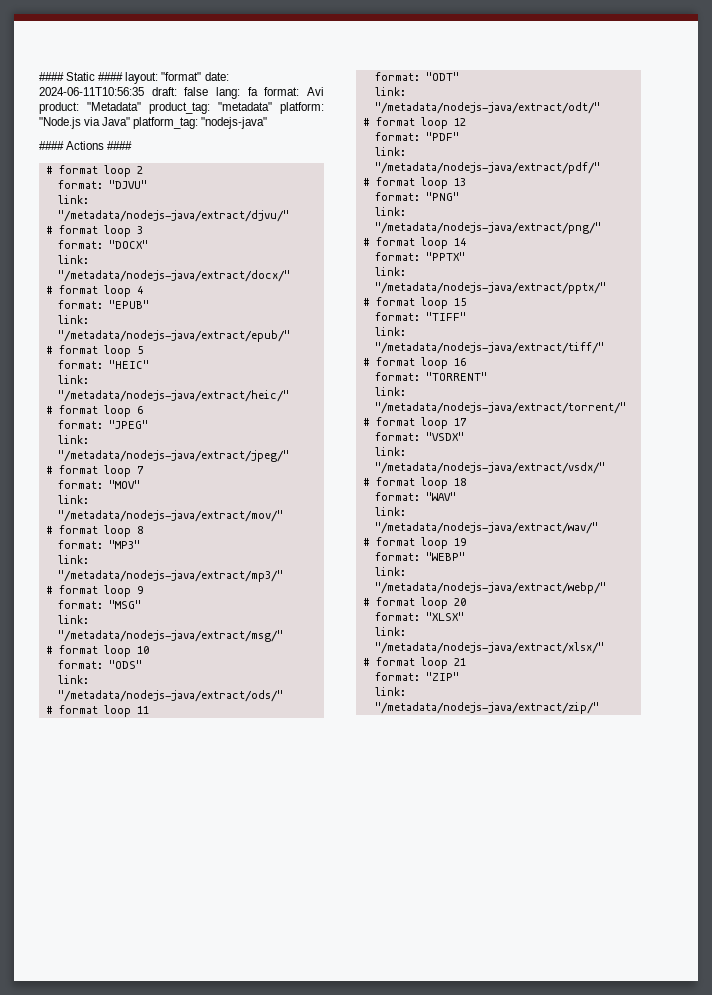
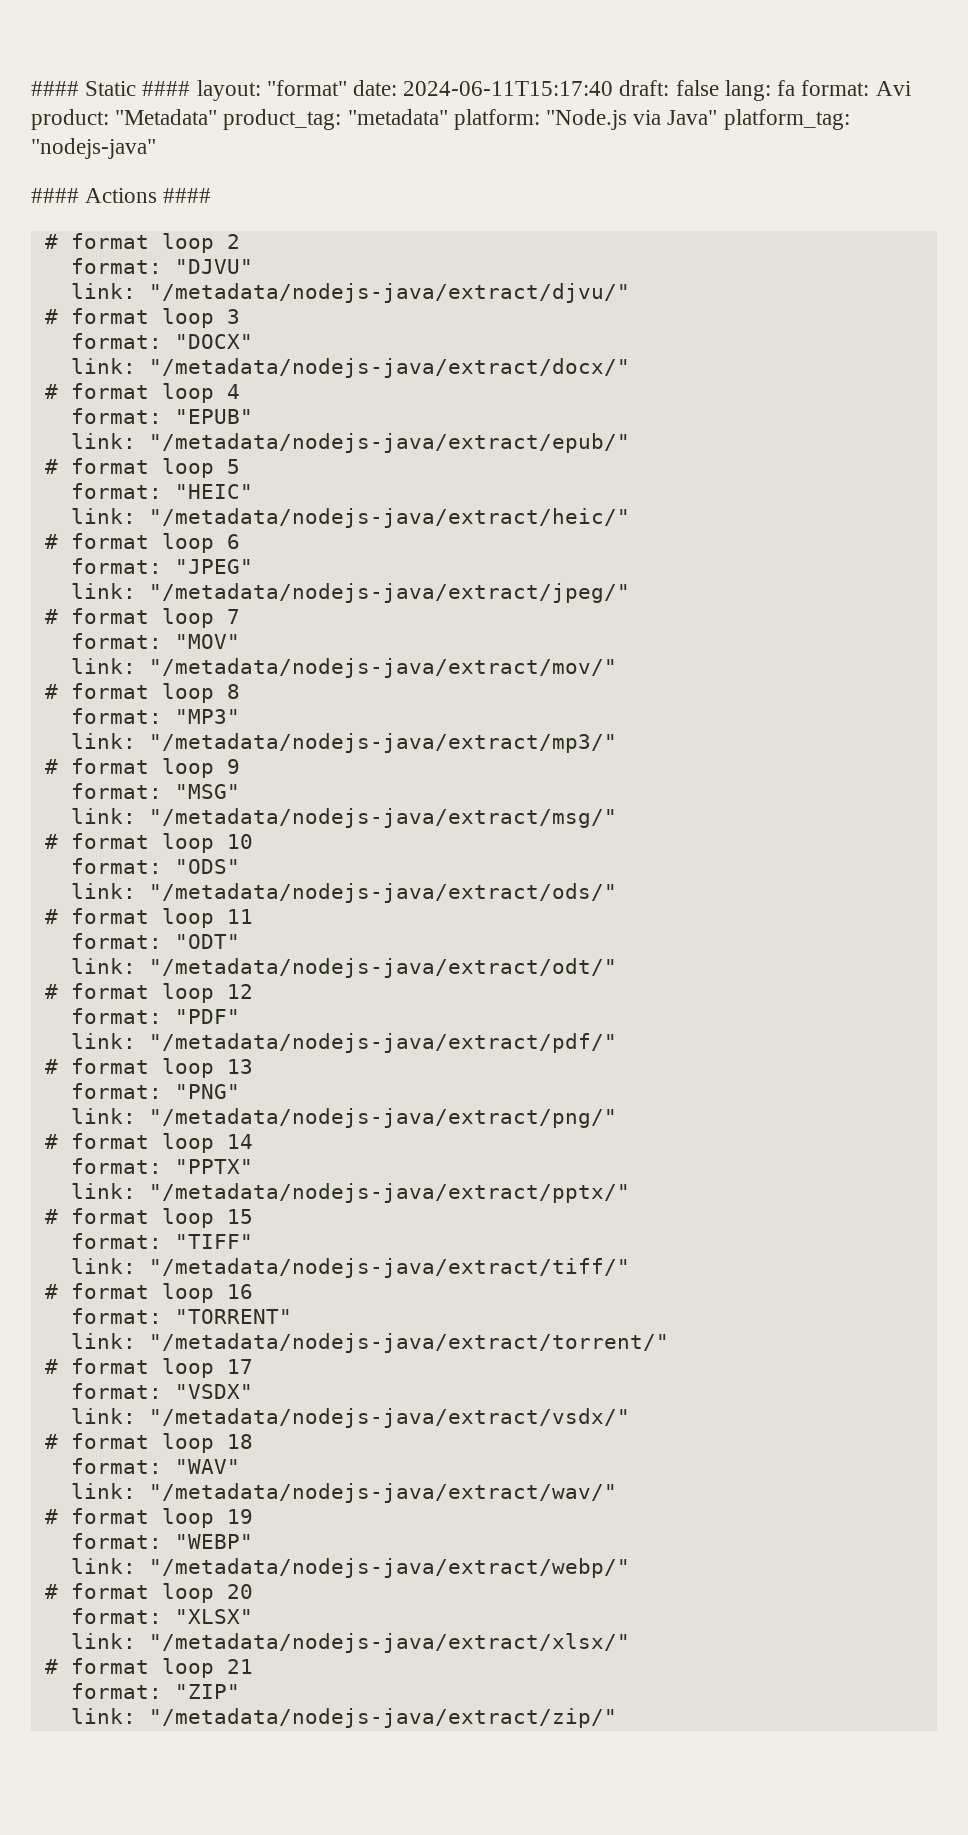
[39,87,144,96] 2024-06-11T10:56:35 -> [403,81,614,96] 2024-06-11T15:17:40

